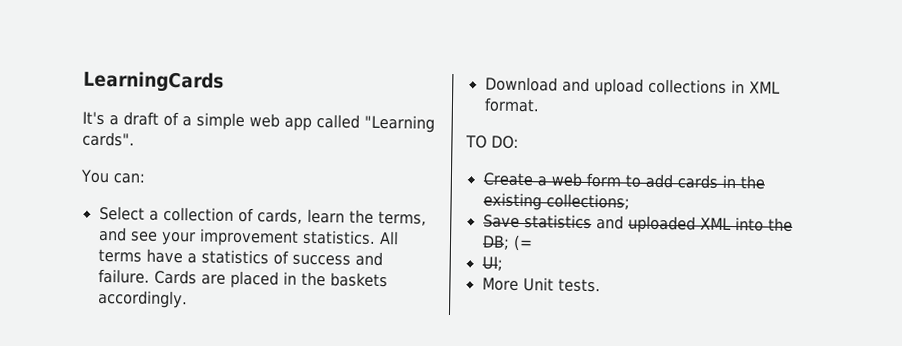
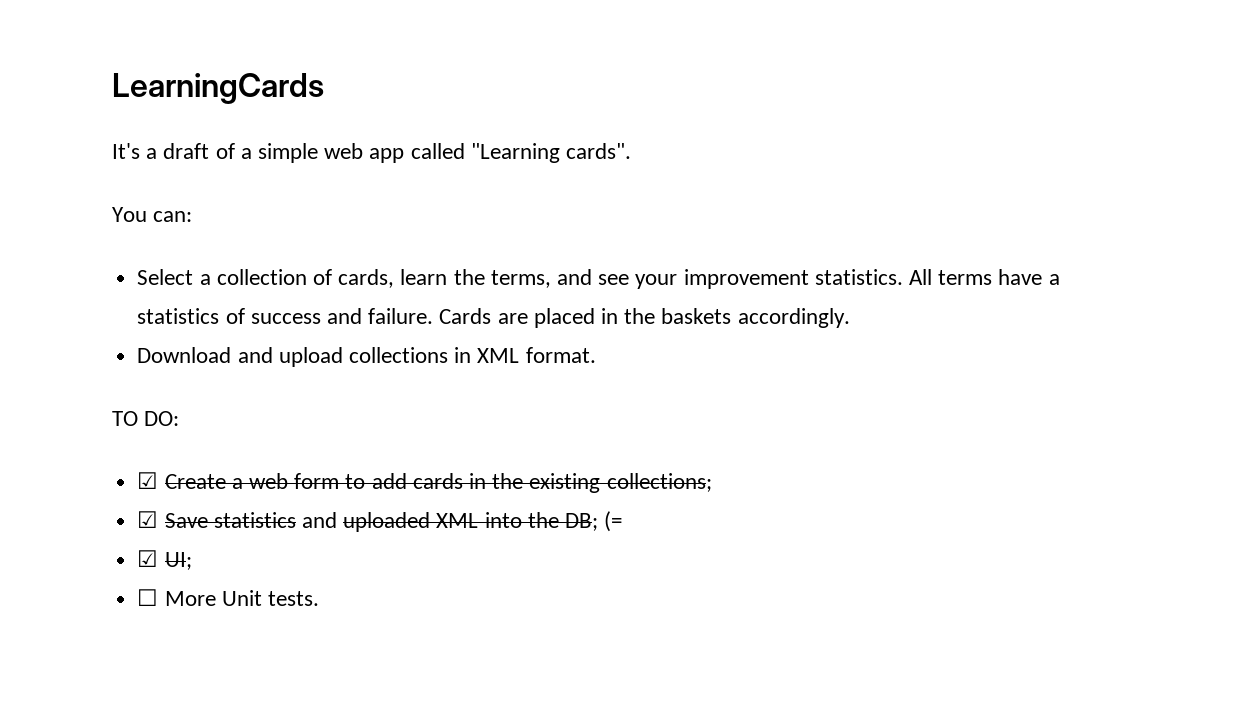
(519, 142) none -> [137,472,159,489] ☑
(630, 201) none -> [137,511,159,528] ☑
(533, 243) none -> [137,550,159,567] ☑
(503, 263) none -> [137,589,159,606] ☐

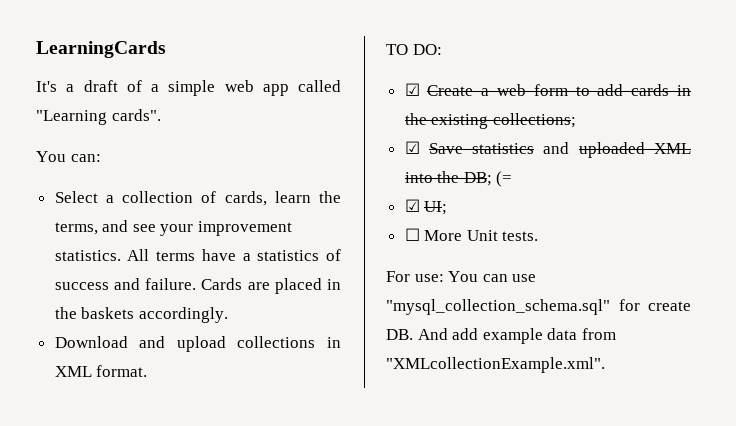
(319, 598) none -> [386,271,537,282] [386,299,691,315] [386,328,616,344] [386,357,605,373] // For use: You can use "mysql_collection_schema.sql" for create DB. And add example data from "XMLcollectionExample.xml".

